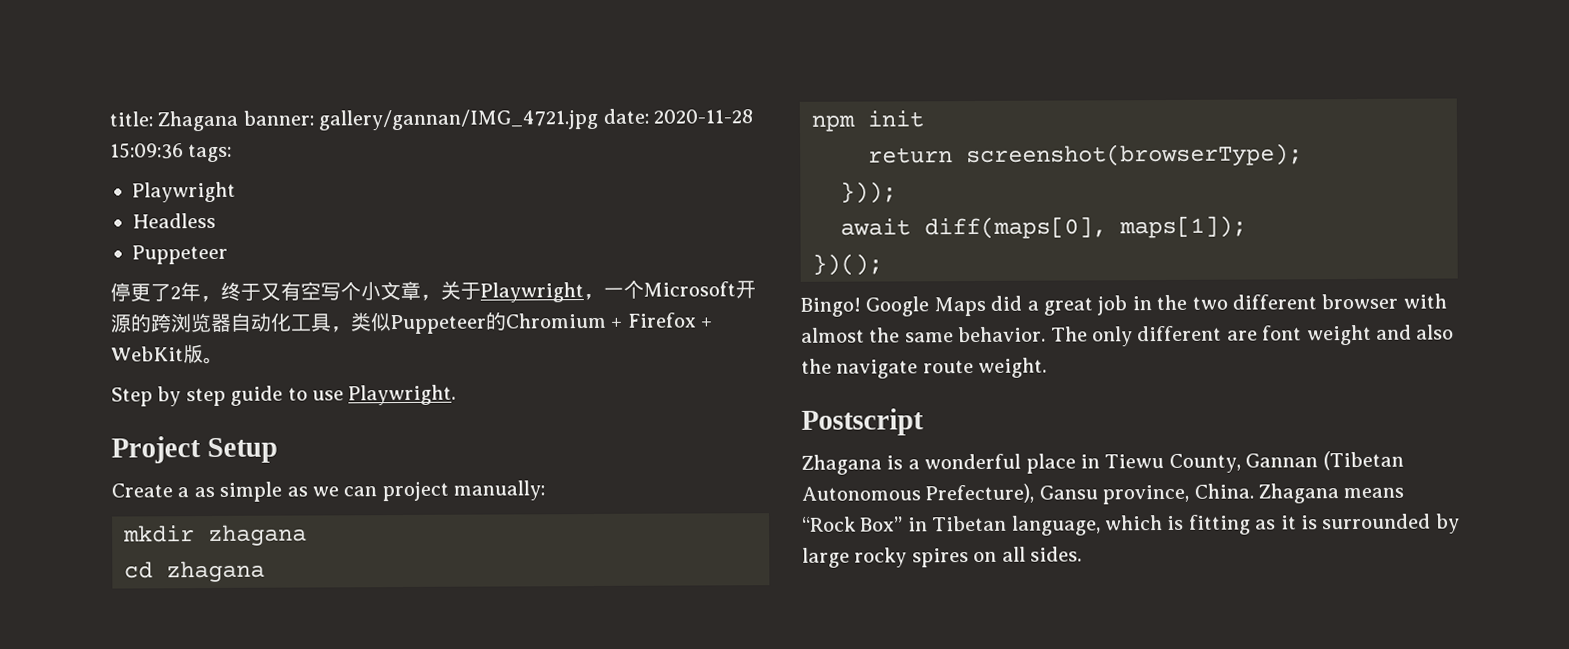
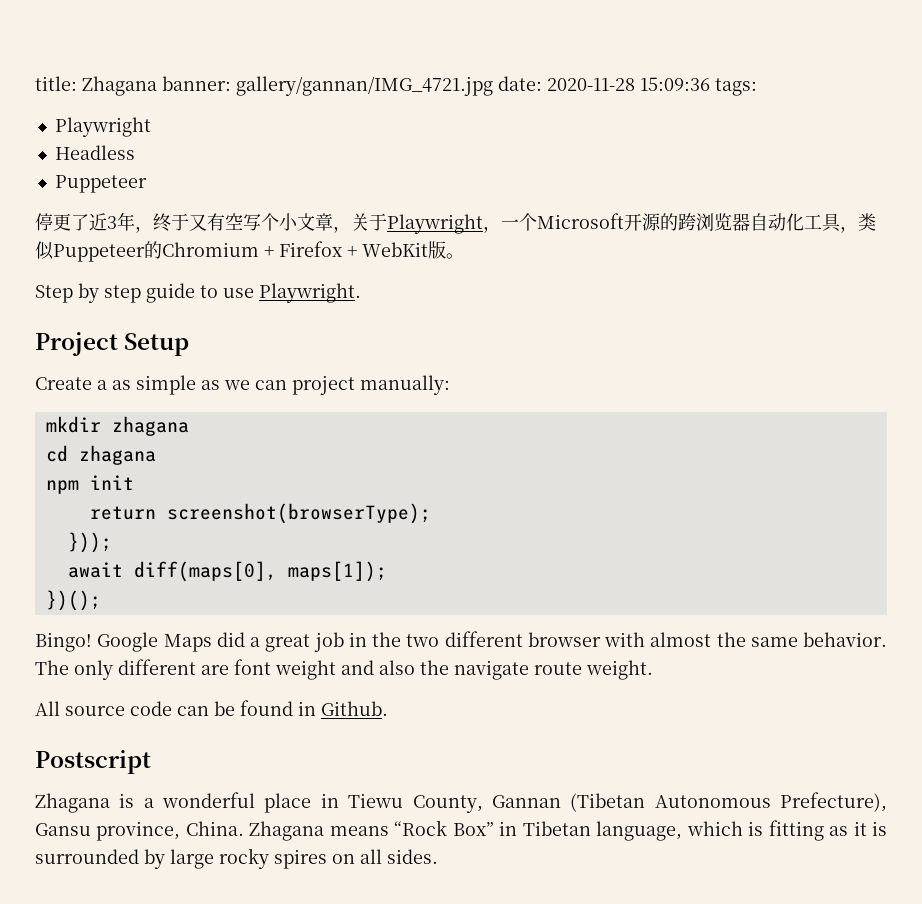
[170,286,181,300] 2 -> [89,213,117,231] 近3
(1048, 367) none -> [35,700,388,716] // All source code can be found in Github.

